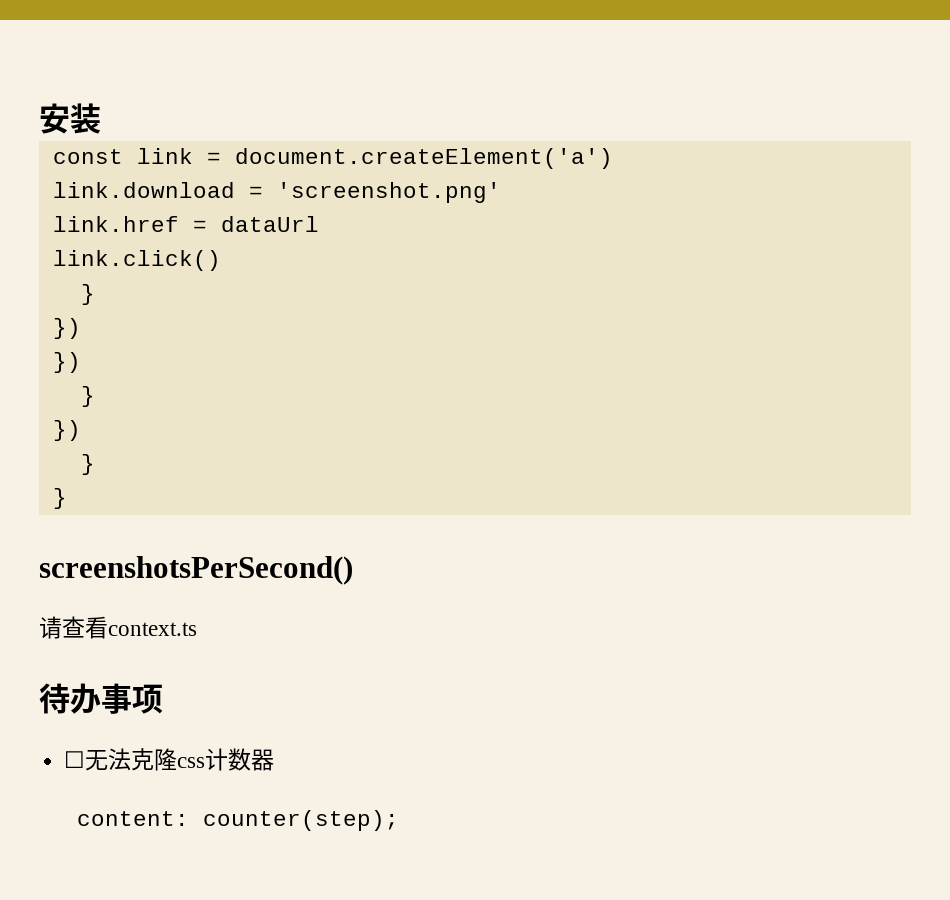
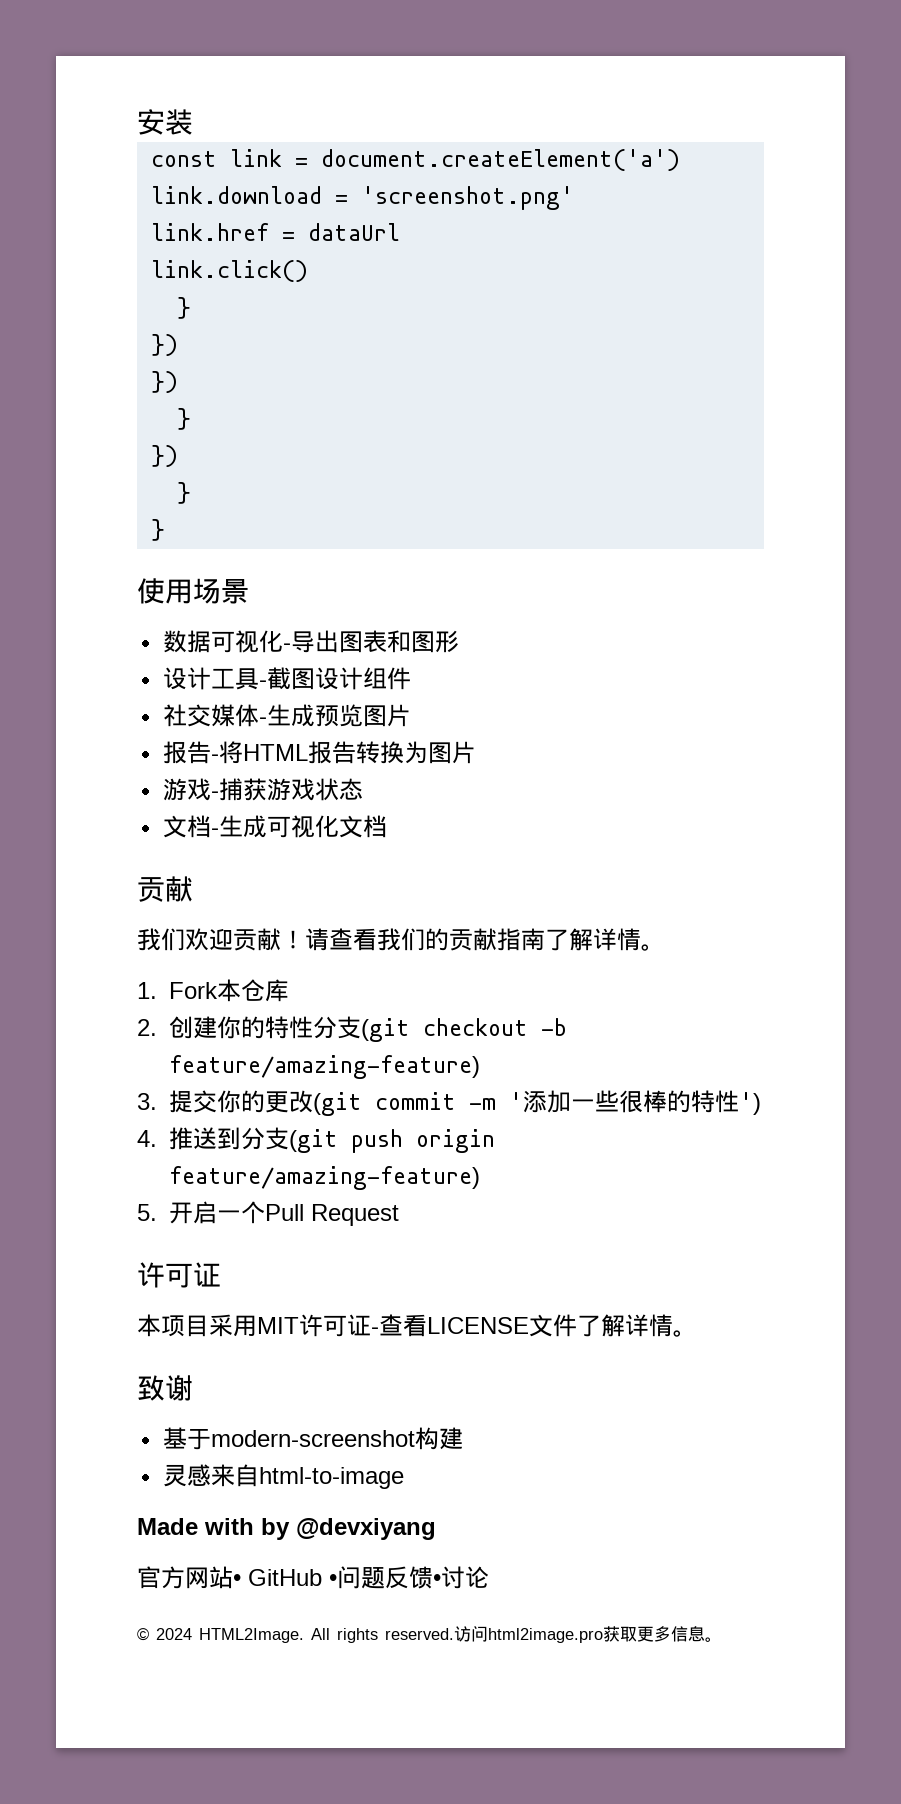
[39,556,353,585] [39,616,197,639] [39,683,163,714] [64,748,275,771] [77,810,400,831] screenshotsPerSecond() // 请查看context.ts // 待办事项 // ☐无法克隆css计数器 // content: counter(step); -> [137,578,249,604] [163,630,460,653] [163,667,412,690] [163,704,412,727] [163,741,477,764] [163,778,364,801] [163,815,388,838] [137,876,193,902] [137,928,665,951] [137,979,289,1002] [137,1016,567,1042] [168,1055,480,1079] [137,1090,761,1116] [137,1127,495,1153] [168,1166,480,1190] [137,1201,399,1226] [137,1262,221,1288] [137,1314,697,1337] [137,1375,193,1401] [163,1427,464,1450] [163,1464,405,1489] [137,1518,436,1540] [137,1566,489,1589] [137,1626,722,1643] 使用场景 // 数据可视化-导出图表和图形 // 设计工具-截图设计组件 // 社交媒体-生成预览图片 // 报告-将HTML报告转换为图片 // 游戏-捕获游戏状态 // 文档-生成可视化文档 // 贡献 // 我们欢迎贡献！请查看我们的贡献指南了解详情。 // 1. Fork本仓库 // 2.创建你的特性分支(git checkout -b feature/amazing-feature) // 3.提交你的更改(git commit -m '添加一些很棒的特性') // 4.推送到分支(git push origin feature/amazing-feature) // 5.开启一个Pull Request // 许可证 // 本项目采用MIT许可证-查看LICENSE文件了解详情。 // 致谢 // 基于modern-screenshot构建 // 灵感来自html-to-image // Made with by @devxiyang // 官方网站• GitHub •问题反馈•讨论 // © 2024 HTML2Image. All rights reserved.访问html2image.pro获取更多信息。

